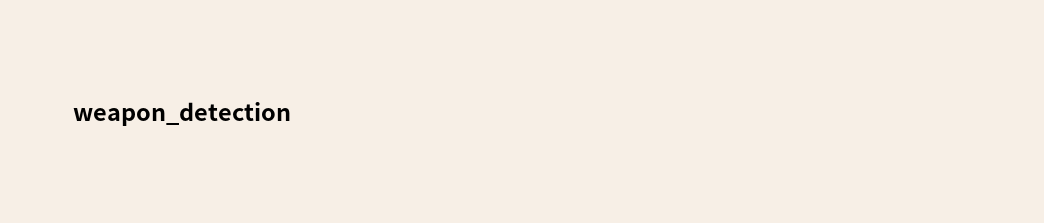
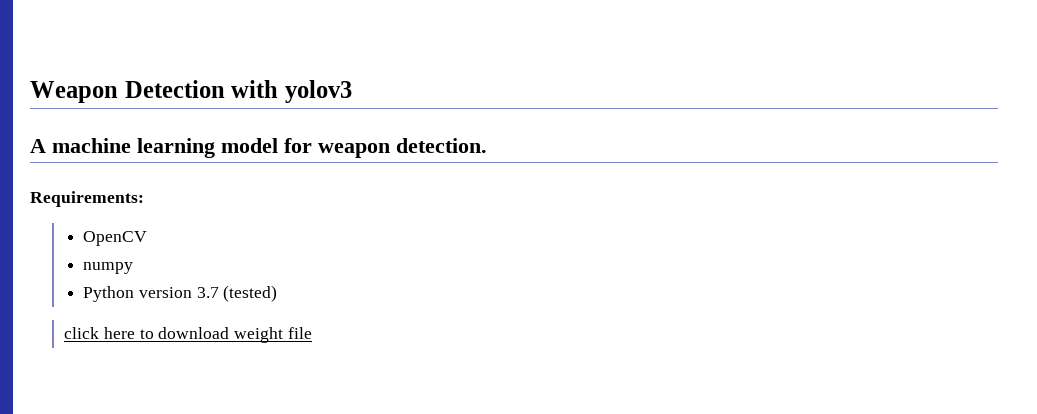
[73,102,291,126] weapon_detection -> [30,80,352,103] [30,138,487,158] [30,191,144,207] [83,231,148,246] [83,262,134,274] [83,285,278,302] [64,327,312,343] Weapon Detection with yolov3 // A machine learning model for weapon detection. // Requirements: // OpenCV // numpy // Python version 3.7 (tested) // click here to download weight file

